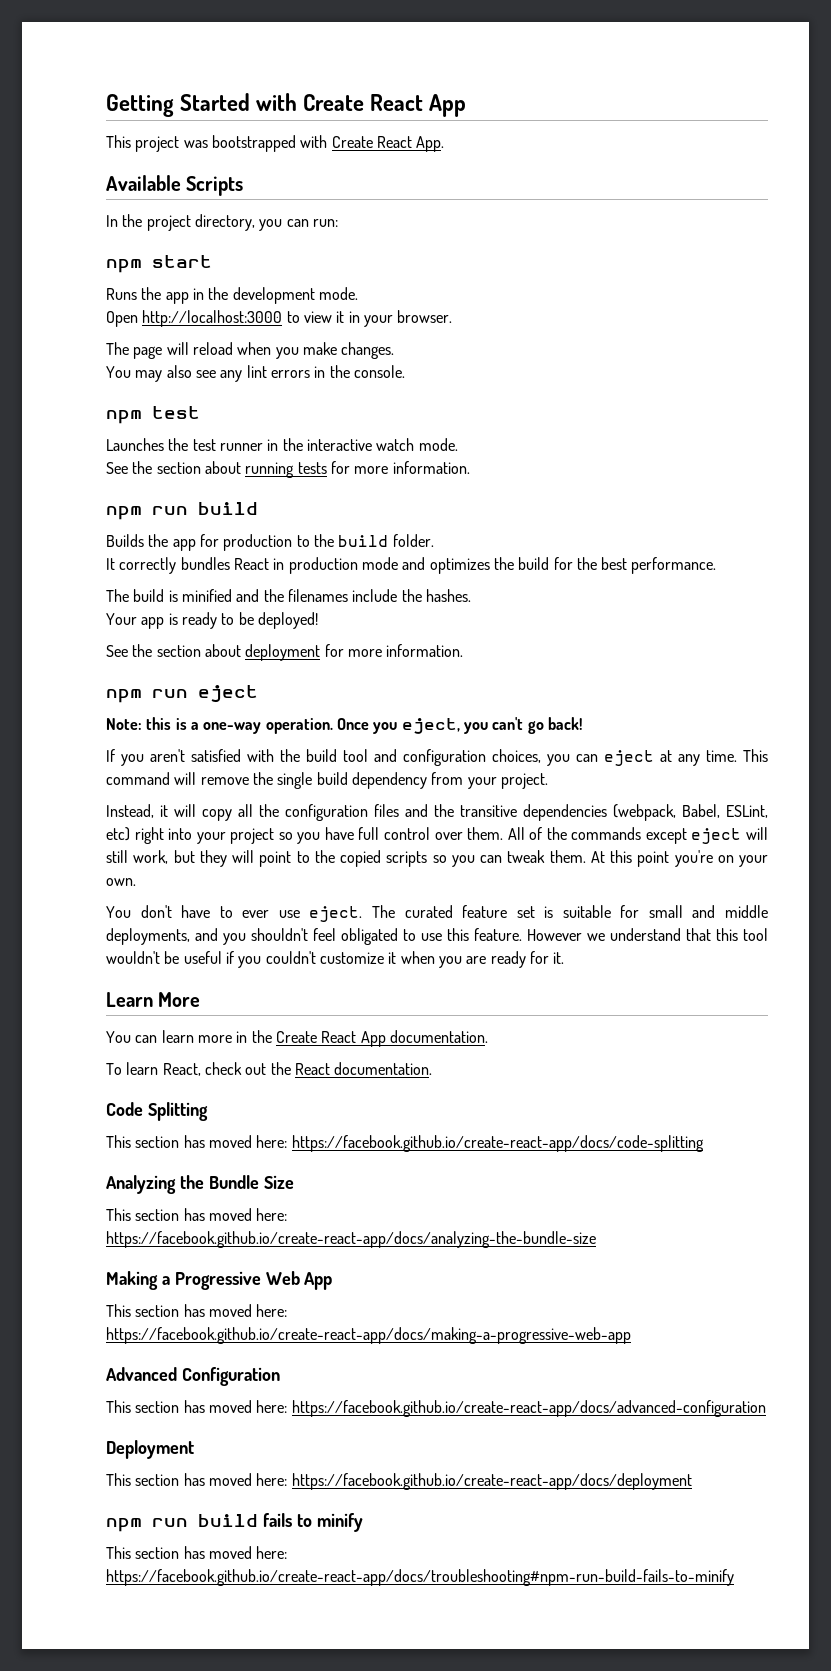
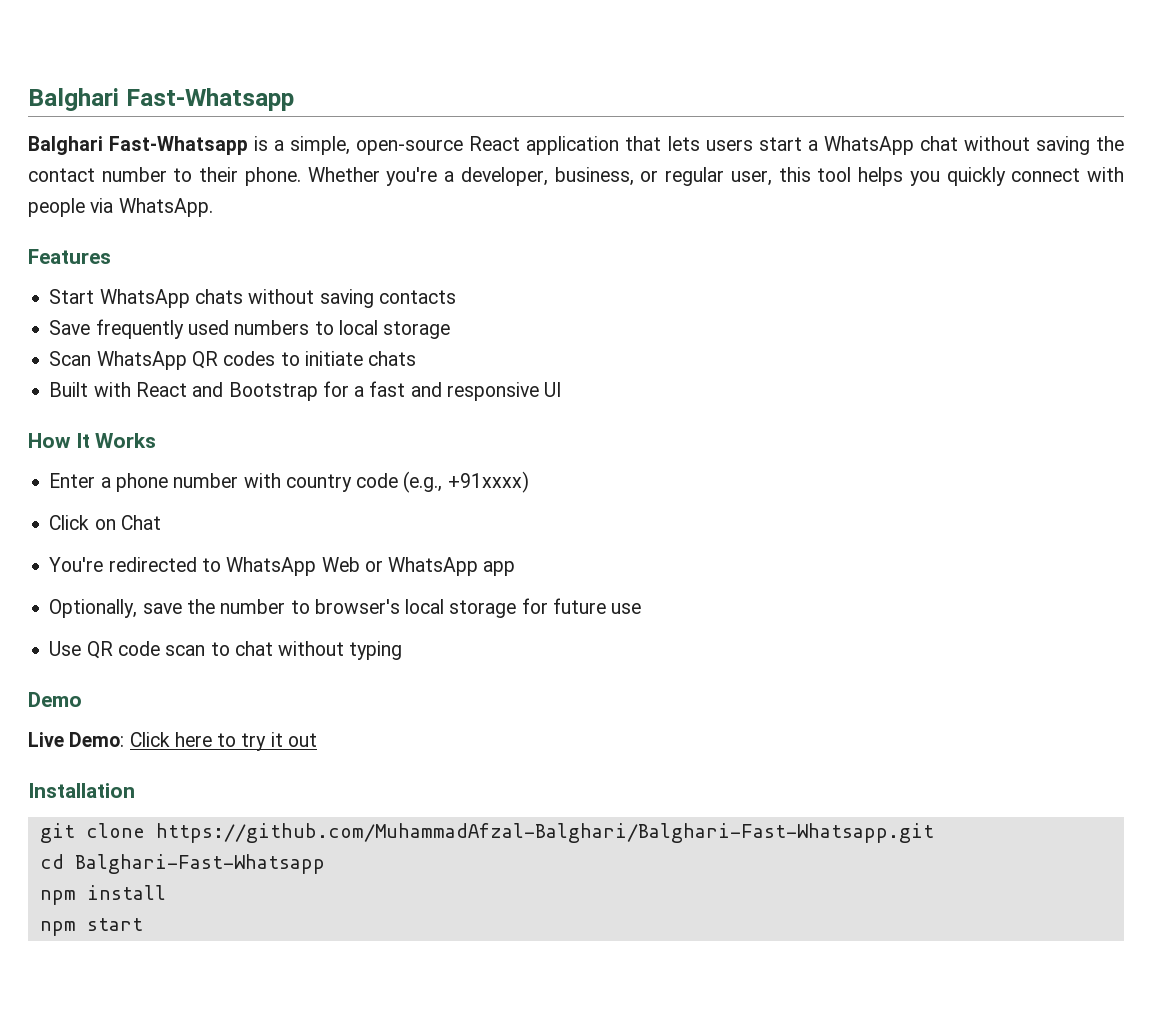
[106,93,467,117] [106,135,445,152] [106,175,244,196] [106,214,338,231] [106,255,212,273] [106,287,358,304] [106,310,453,327] [106,342,395,359] [106,365,405,382] [106,406,200,424] [106,438,458,451] [106,461,470,478] [106,502,258,520] [106,534,434,551] [106,557,717,574] [106,589,471,602] [106,612,318,629] [106,644,464,661] [106,685,258,703] [106,717,583,734] [106,749,768,766] [106,772,548,789] [106,804,768,821] [106,827,768,844] [106,850,768,867] [106,878,136,886] [106,905,768,922] [106,928,768,945] [106,951,565,968] [106,992,201,1007] [106,1030,488,1047] [106,1062,433,1076] [106,1102,208,1121] [106,1135,704,1152] [106,1175,294,1194] [106,1208,288,1221] [106,1231,596,1248] [106,1271,333,1290] [106,1304,288,1317] [106,1327,631,1344] [106,1367,280,1386] [106,1400,766,1417] [106,1440,194,1459] [106,1473,692,1490] [106,1513,363,1532] [106,1546,288,1559] [106,1569,734,1586] Getting Started with Create React App // This project was bootstrapped with Create React App. // Available Scripts // In the project directory, you can run: // npm start // Runs the app in the development mode. // Open http://localhost:3000 to view it in your browser. // The page will reload when you make changes. // You may also see any lint errors in the console. // npm test // Launches the test runner in the interactive watch mode. // See the section about running tests for more information. // npm run build // Builds the app for production to the build folder. // It correctly bundles React in production mode and optimizes the build for the best performance. // The build is minified and the filenames include the hashes. // Your app is ready to be deployed! // See the section about deployment for more information. // npm run eject // Note: this is a one-way operation. Once you eject, you can't go back! // If you aren't satisfied with the build tool and configuration choices, you can eject at any time. This command will remove the single build dependency from your project. // Instead, it will copy all the configuration files and the transitive dependencies (webpack, Babel, ESLint, etc) right into your project so you have full control over them. All of the commands except eject will still work, but they will point to the copied scripts so you can tweak them. At this point you're on your own. // You don't have to ever use eject. The curated feature set is suitable for small and middle deployments, and you shouldn't feel obligated to use this feature. However we understand that this tool wouldn't be useful if you couldn't customize it when you are ready for it. // Learn More // You can learn more in the Create React App documentation. // To learn React, check out the React documentation. // Code Splitting // This section has moved here: https://facebook.github.io/create-react-app/docs/code-splitting // Analyzing the Bundle Size // This section has moved here: https://facebook.github.io/create-react-app/docs/analyzing-the-bundle-size // Making a Progressive Web App // This section has moved here: https://facebook.github.io/create-react-app/docs/making-a-progressive-web-app // Advanced Configuration // This section has moved here: https://facebook.github.io/create-react-app/docs/advanced-configuration // Deployment // This section has moved here: https://facebook.github.io/create-react-app/docs/deployment // npm run build fails to minify // This section has moved here: https://facebook.github.io/create-react-app/docs/troubleshooting#npm-run-build-fails-to-minify -> [28,88,294,111] [28,136,1124,155] [28,167,1124,186] [28,198,213,217] [28,249,111,264] [49,289,456,308] [49,319,451,339] [49,351,417,370] [49,381,562,401] [28,433,157,448] [49,471,529,493] [49,515,161,530] [49,557,516,576] [49,598,642,618] [49,641,403,660] [28,692,82,707] [28,732,317,751] [28,783,135,798] [39,823,934,843] [39,854,325,874] [39,885,166,905] [39,918,143,936] Balghari Fast-Whatsapp // Balghari Fast-Whatsapp is a simple, open-source React application that lets users start a WhatsApp chat without saving the contact number to their phone. Whether you're a developer, business, or regular user, this tool helps you quickly connect with people via WhatsApp. // Features // Start WhatsApp chats without saving contacts // Save frequently used numbers to local storage // Scan WhatsApp QR codes to initiate chats // Built with React and Bootstrap for a fast and responsive UI // How It Works // Enter a phone number with country code (e.g., +91xxxx) // Click on Chat // You're redirected to WhatsApp Web or WhatsApp app // Optionally, save the number to browser's local storage for future use // Use QR code scan to chat without typing // Demo // Live Demo: Click here to try it out // Installation // git clone https://github.com/MuhammadAfzal-Balghari/Balghari-Fast-Whatsapp.git // cd Balghari-Fast-Whatsapp // npm install // npm start

